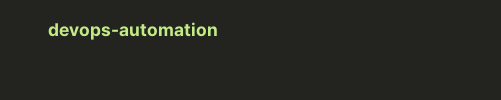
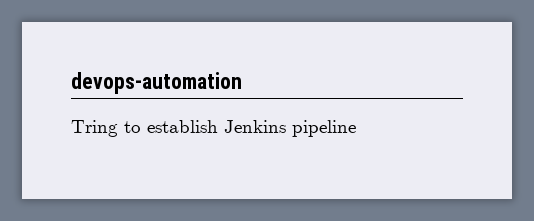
(218, 31) none -> [71,120,356,137] // Tring to establish Jenkins pipeline

